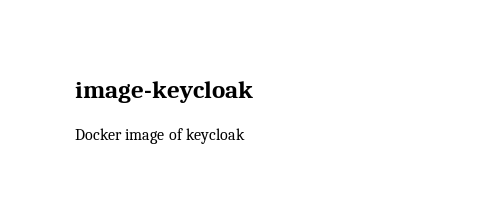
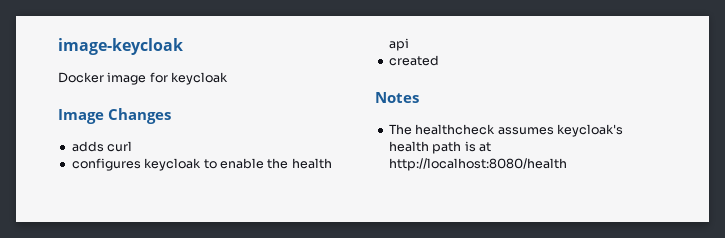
[168,128,245,144] of keycloak -> [149,72,229,85] [58,108,172,124] [71,141,133,152] [71,158,332,171] [388,38,409,51] [388,55,439,66] [375,92,419,103] [388,124,623,137] [388,141,491,154] [388,158,567,171] for keycloak // Image Changes // adds curl // configures keycloak to enable the health api // created // Notes // The healthcheck assumes keycloak's health path is at http://localhost:8080/health

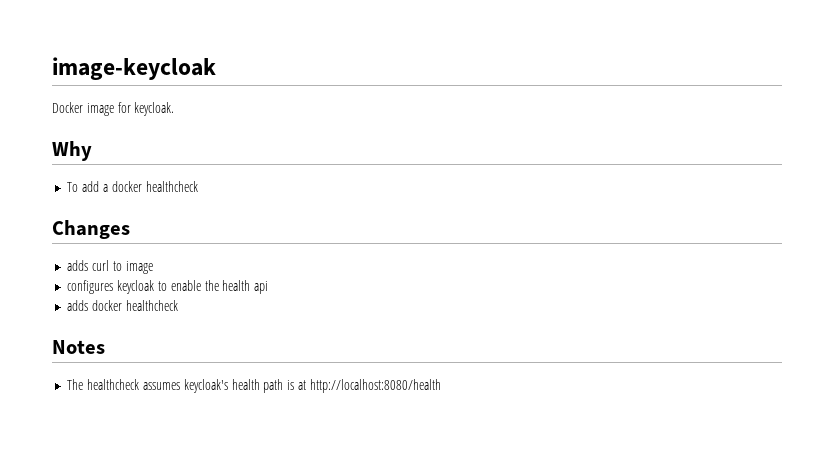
[171,72,229,85] [58,109,104,124] keycloak // Image -> [134,102,175,116] [52,141,92,161] [67,181,198,192] keycloak. // Why // To add a docker healthcheck //
(133, 146) none -> [112,261,153,274] to image
[388,55,439,66] created -> [67,300,178,311] adds docker healthcheck

